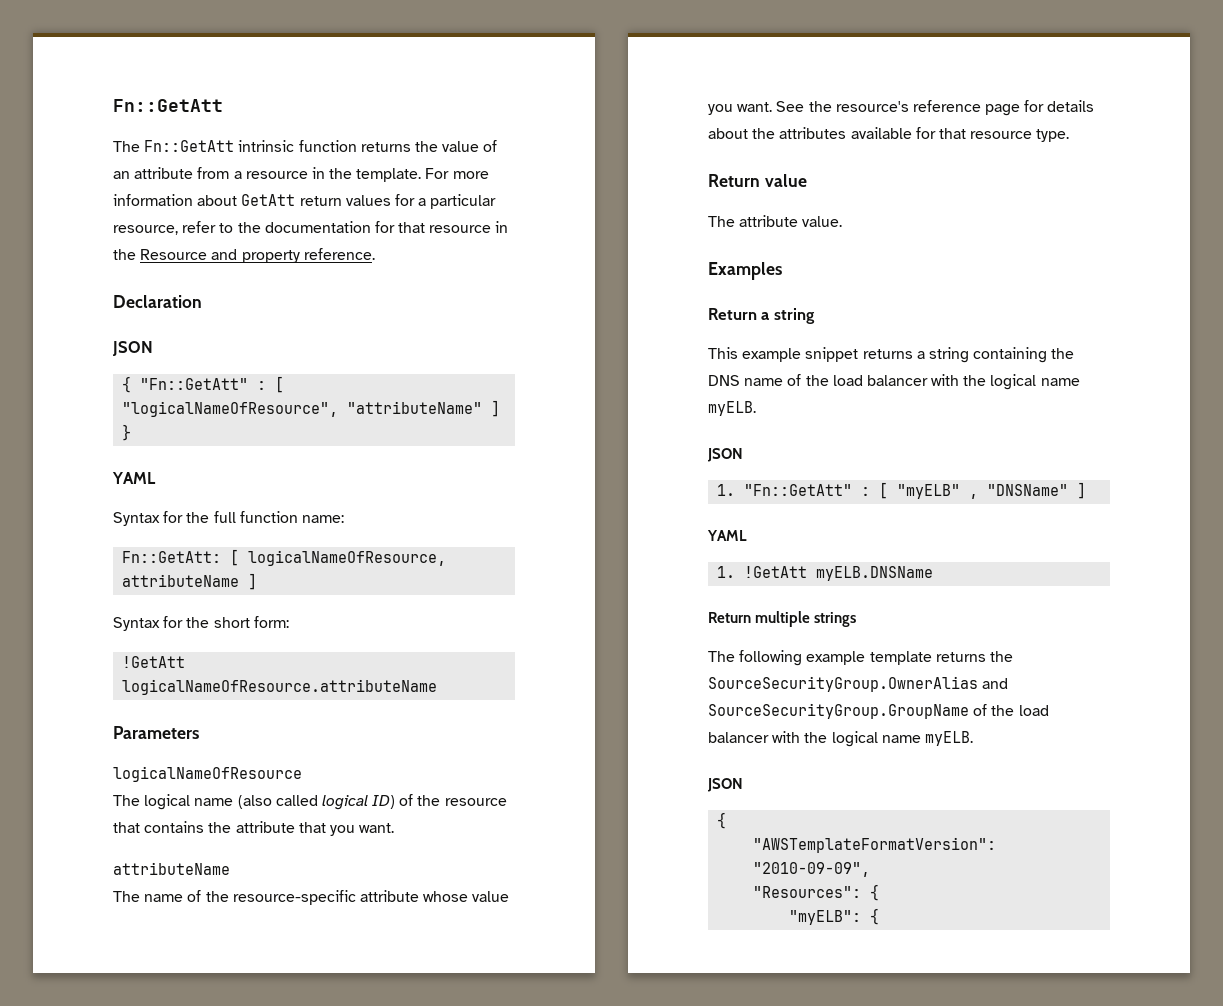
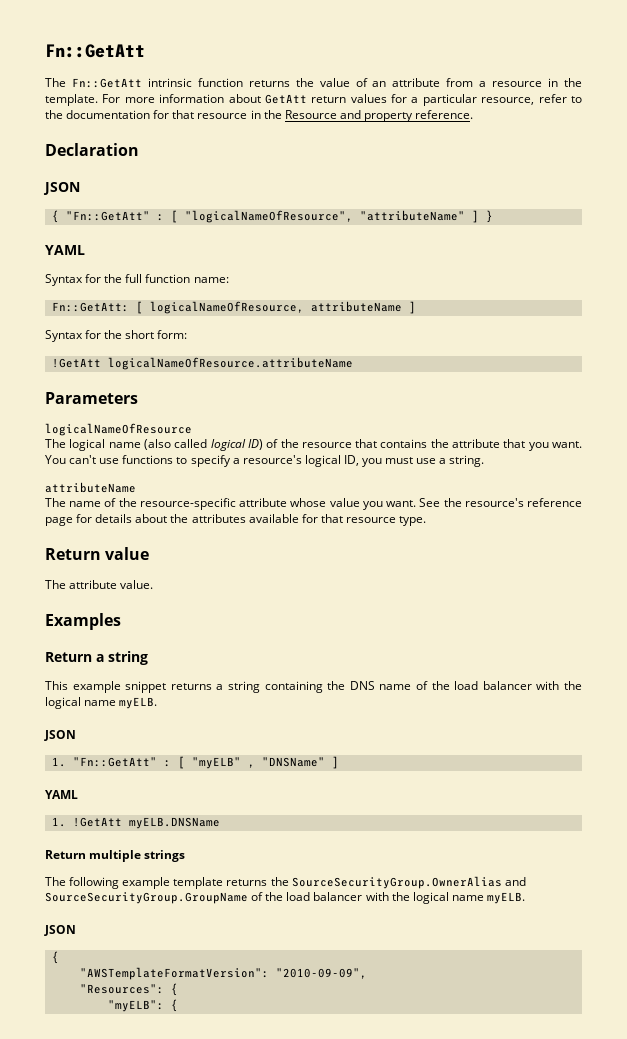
(395, 828) none -> [45,455,485,467] You can't use functions to specify a resource's logical ID, you must use a string.

